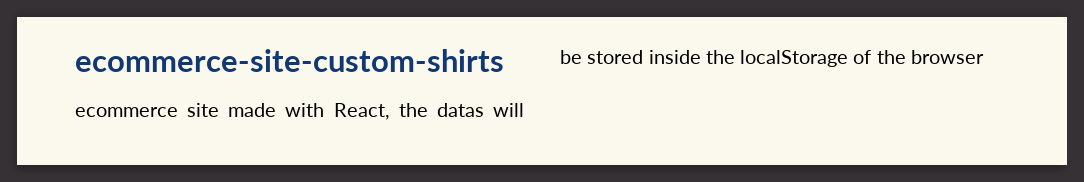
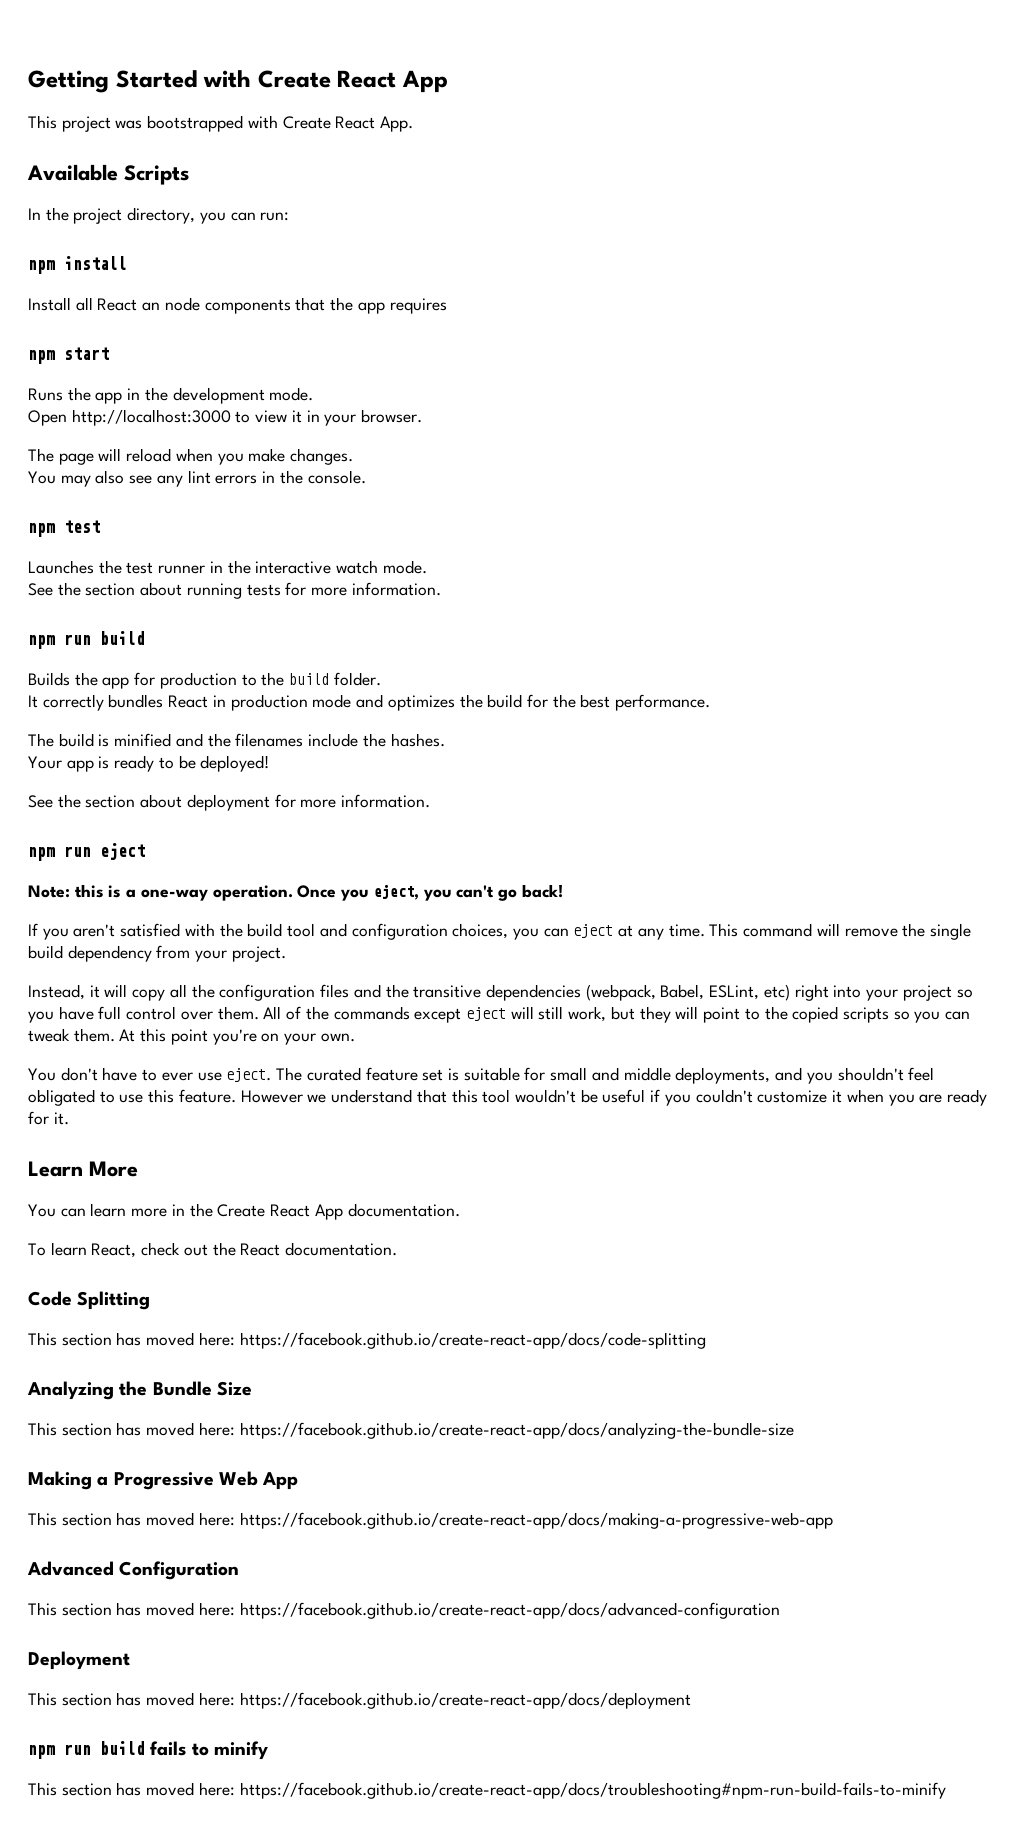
[75,49,504,72] [75,103,524,120] [560,50,984,67] ecommerce-site-custom-shirts // ecommerce site made with React, the datas will be stored inside the localStorage of the browser -> [28,70,449,93] [28,115,414,132] [27,164,189,185] [28,207,290,224] [28,256,127,274] [28,297,447,314] [28,347,109,364] [28,387,314,404] [28,409,423,426] [28,448,354,465] [28,470,366,487] [28,520,100,537] [28,560,427,574] [28,582,441,599] [28,631,145,649] [28,672,381,689] [28,694,711,711] [28,733,445,747] [28,755,270,772] [28,794,431,811] [28,843,145,861] [28,884,563,901] [28,923,971,940] [28,945,286,962] [28,984,973,1001] [28,1006,971,1023] [28,1028,355,1045] [28,1067,935,1084] [28,1089,987,1106] [28,1111,69,1125] [28,1161,138,1177] [28,1203,460,1220] [28,1242,398,1258] [28,1291,151,1310] [28,1332,706,1349] [27,1381,252,1400] [28,1422,794,1439] [28,1471,299,1490] [28,1512,833,1529] [27,1561,240,1580] [28,1602,780,1619] [28,1651,130,1670] [28,1692,691,1709] [28,1741,268,1760] [28,1782,946,1799] Getting Started with Create React App // This project was bootstrapped with Create React App. // Available Scripts // In the project directory, you can run: // npm install // Install all React an node components that the app requires // npm start // Runs the app in the development mode. // Open http://localhost:3000 to view it in your browser. // The page will reload when you make changes. // You may also see any lint errors in the console. // npm test // Launches the test runner in the interactive watch mode. // See the section about running tests for more information. // npm run build // Builds the app for production to the build folder. // It correctly bundles React in production mode and optimizes the build for the best performance. // The build is minified and the filenames include the hashes. // Your app is ready to be deployed! // See the section about deployment for more information. // npm run eject // Note: this is a one-way operation. Once you eject, you can't go back! // If you aren't satisfied with the build tool and configuration choices, you can eject at any time. This command will remove the single build dependency from your project. // Instead, it will copy all the configuration files and the transitive dependencies (webpack, Babel, ESLint, etc) right into your project so you have full control over them. All of the commands except eject will still work, but they will point to the copied scripts so you can tweak them. At this point you're on your own. // You don't have to ever use eject. The curated feature set is suitable for small and middle deployments, and you shouldn't feel obligated to use this feature. However we understand that this tool wouldn't be useful if you couldn't customize it when you are ready for it. // Learn More // You can learn more in the Create React App documentation. // To learn React, check out the React documentation. // Code Splitting // This section has moved here: https://facebook.github.io/create-react-app/docs/code-splitting // Analyzing the Bundle Size // This section has moved here: https://facebook.github.io/create-react-app/docs/analyzing-the-bundle-size // Making a Progressive Web App // This section has moved here: https://facebook.github.io/create-react-app/docs/making-a-progressive-web-app // Advanced Configuration // This section has moved here: https://facebook.github.io/create-react-app/docs/advanced-configuration // Deployment // This section has moved here: https://facebook.github.io/create-react-app/docs/deployment // npm run build fails to minify // This section has moved here: https://facebook.github.io/create-react-app/docs/troubleshooting#npm-run-build-fails-to-minify

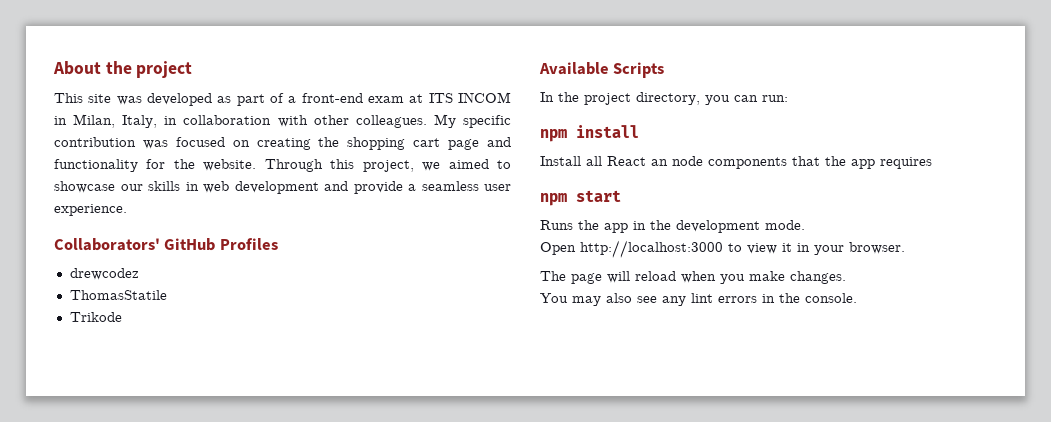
[28,70,449,93] [28,115,414,132] Getting Started with Create React App // This project was bootstrapped with Create React App. -> [53,61,193,78] [54,92,511,106] [54,114,511,128] [54,137,512,150] [54,159,512,172] [54,181,511,194] [54,204,127,216] [54,238,278,251] [69,268,139,280] [69,290,167,300] [69,312,122,322] About the project // This site was developed as part of a front-end exam at ITS INCOM in Milan, Italy, in collaboration with other colleagues. My specific contribution was focused on creating the shopping cart page and functionality for the website. Through this project, we aimed to showcase our skills in web development and provide a seamless user experience. // Collaborators' GitHub Profiles // drewcodez // ThomasStatile // Trikode
[28,520,100,537] [28,560,427,574] [28,582,441,599] [28,631,145,649] [28,672,381,689] [28,694,711,711] [28,733,445,747] [28,755,270,772] [28,794,431,811] [28,843,145,861] [28,884,563,901] [28,923,971,940] [28,945,286,962] [28,984,973,1001] [28,1006,971,1023] [28,1028,355,1045] [28,1067,935,1084] [28,1089,987,1106] [28,1111,69,1125] [28,1161,138,1177] [28,1203,460,1220] [28,1242,398,1258] [28,1291,151,1310] [28,1332,706,1349] [27,1381,252,1400] [28,1422,794,1439] [28,1471,299,1490] [28,1512,833,1529] [27,1561,240,1580] [28,1602,780,1619] [28,1651,130,1670] [28,1692,691,1709] [28,1741,268,1760] [28,1782,946,1799] // npm test // Launches the test runner in the interactive watch mode. // See the section about running tests for more information. // npm run build // Builds the app for production to the build folder. // It correctly bundles React in production mode and optimizes the build for the best performance. // The build is minified and the filenames include the hashes. // Your app is ready to be deployed! // See the section about deployment for more information. // npm run eject // Note: this is a one-way operation. Once you eject, you can't go back! // If you aren't satisfied with the build tool and configuration choices, you can eject at any time. This command will remove the single build dependency from your project. // Instead, it will copy all the configuration files and the transitive dependencies (webpack, Babel, ESLint, etc) right into your project so you have full control over them. All of the commands except eject will still work, but they will point to the copied scripts so you can tweak them. At this point you're on your own. // You don't have to ever use eject. The curated feature set is suitable for small and middle deployments, and you shouldn't feel obligated to use this feature. However we understand that this tool wouldn't be useful if you couldn't customize it when you are ready for it. // Learn More // You can learn more in the Create React App documentation. // To learn React, check out the React documentation. // Code Splitting // This section has moved here: https://facebook.github.io/create-react-app/docs/code-splitting // Analyzing the Bundle Size // This section has moved here: https://facebook.github.io/create-react-app/docs/analyzing-the-bundle-size // Making a Progressive Web App // This section has moved here: https://facebook.github.io/create-react-app/docs/making-a-progressive-web-app // Advanced Configuration // This section has moved here: https://facebook.github.io/create-react-app/docs/advanced-configuration // Deployment // This section has moved here: https://facebook.github.io/create-react-app/docs/deployment // npm run build fails to minify // This section has moved here: https://facebook.github.io/create-react-app/docs/troubleshooting#npm-run-build-fails-to-minify -> (857, 298) none

